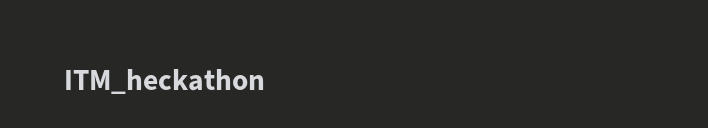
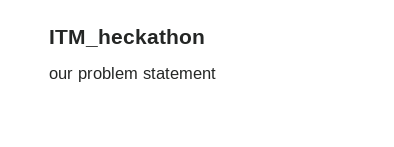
(265, 81) none -> [49,67,216,82] // our problem statement

